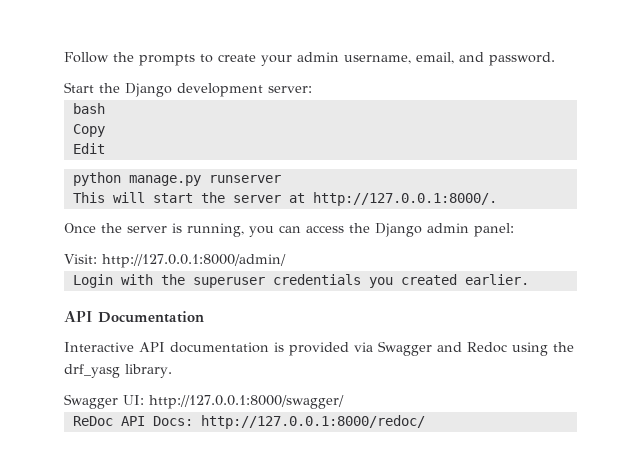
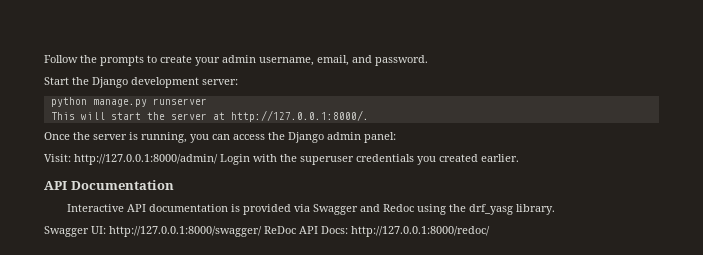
[72,103,105,114] [72,124,105,137] [72,143,105,154] // bash // Copy // Edit -> (238, 82) none
(286, 261) // -> (218, 159) none
(344, 402) // -> (262, 231) none

